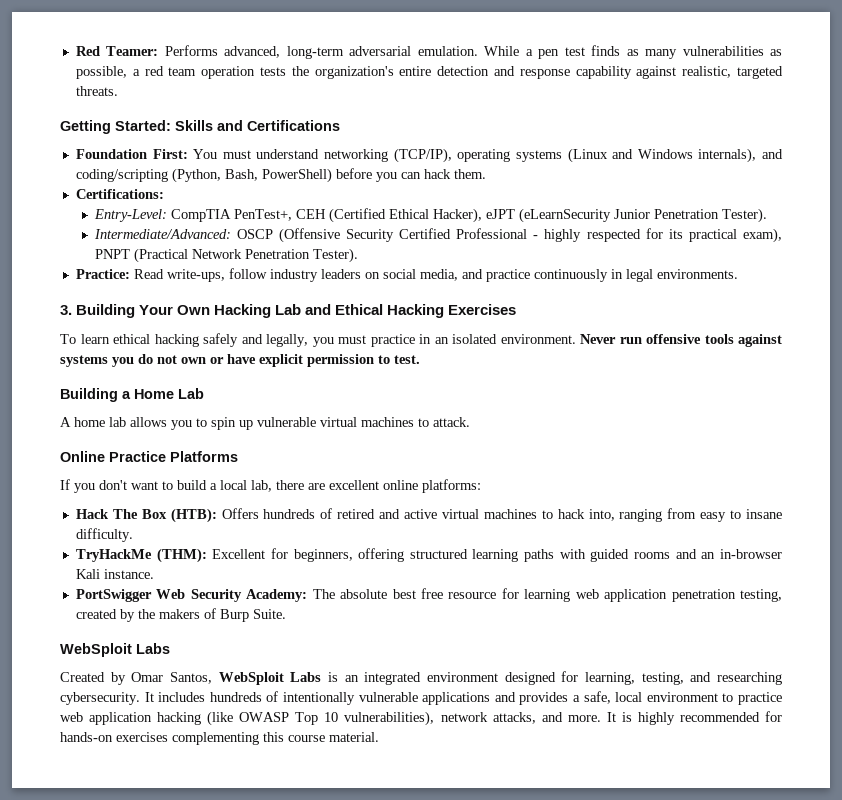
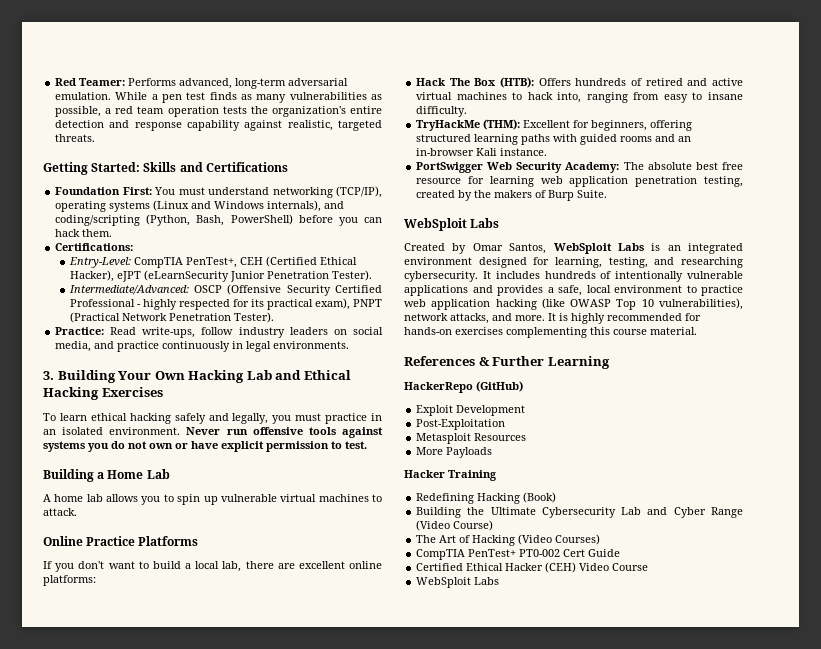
(379, 737) none -> [404,356,610,369] [404,381,523,393] [416,405,526,416] [416,419,506,430] [416,433,527,444] [416,447,493,458] [404,470,497,481] [416,492,557,504] [416,507,743,518] [416,520,494,531] [416,534,601,546] [416,549,621,560] [416,562,649,573] [416,577,500,588] // References & Further Learning // HackerRepo (GitHub) // Exploit Development // Post-Exploitation // Metasploit Resources // More Payloads // Hacker Training // Redefining Hacking (Book) // Building the Ultimate Cybersecurity Lab and Cyber Range (Video Course) // The Art of Hacking (Video Courses) // CompTIA PenTest+ PT0-002 Cert Guide // Certified Ethical Hacker (CEH) Video Course // WebSploit Labs

